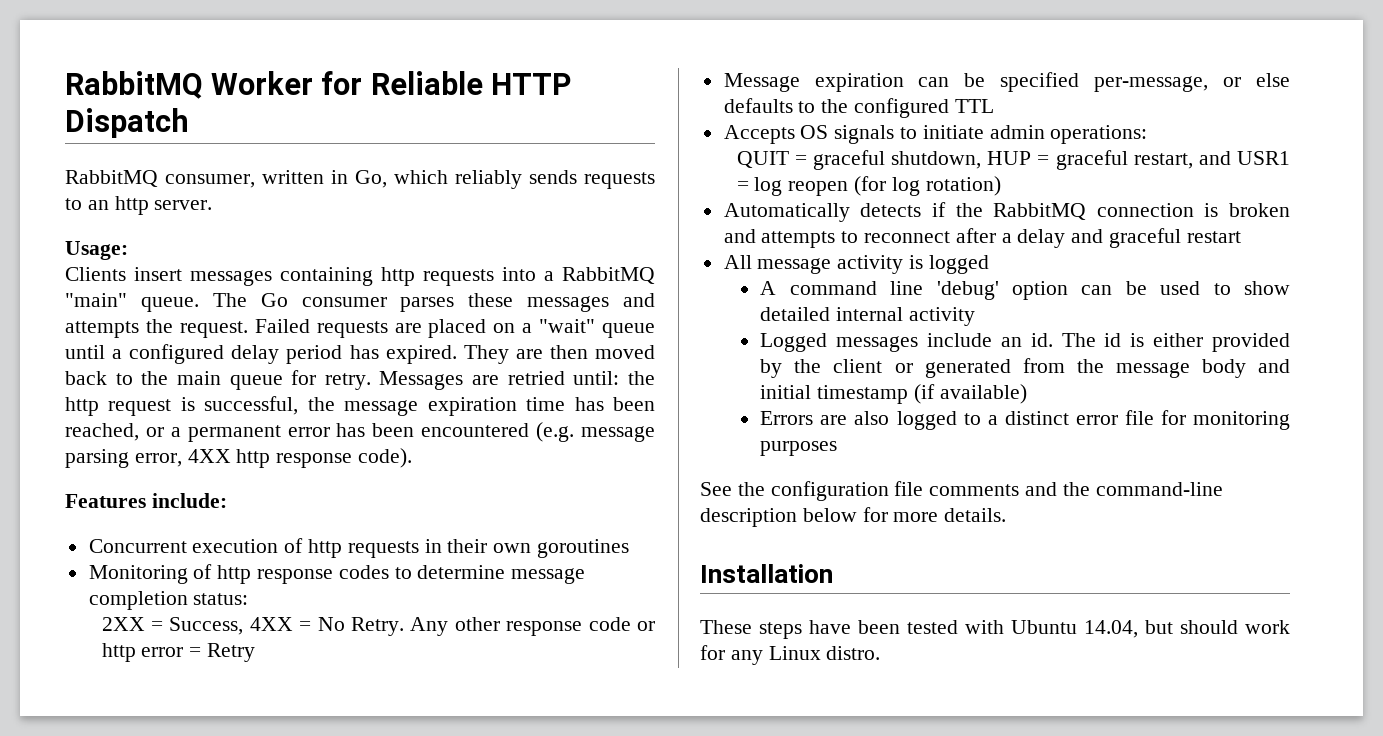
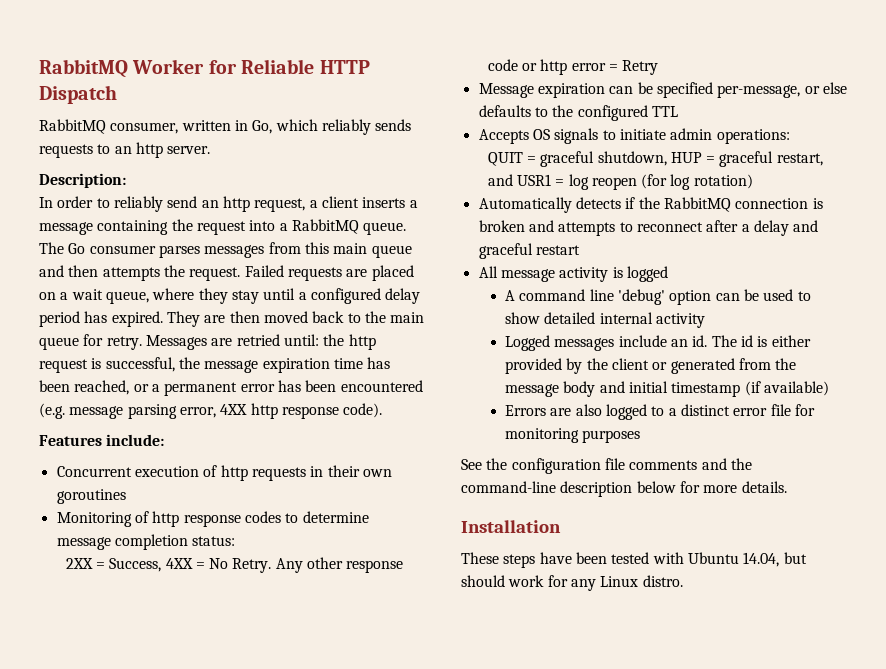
[65,241,128,260] [65,267,494,286] Usage: // Clients insert messages containing http requests -> [39,173,126,188] [39,196,418,212] [39,219,246,235] Description: // In order to reliably send an http request, a client inserts a message containing the request
[65,293,127,307] "main" -> (359, 226) none
[468,293,655,312] these messages and -> [204,242,412,258] [39,265,99,277] messages from this main queue and then
[539,319,655,338] "wait" queue -> [71,288,259,304] wait queue, where they stay

